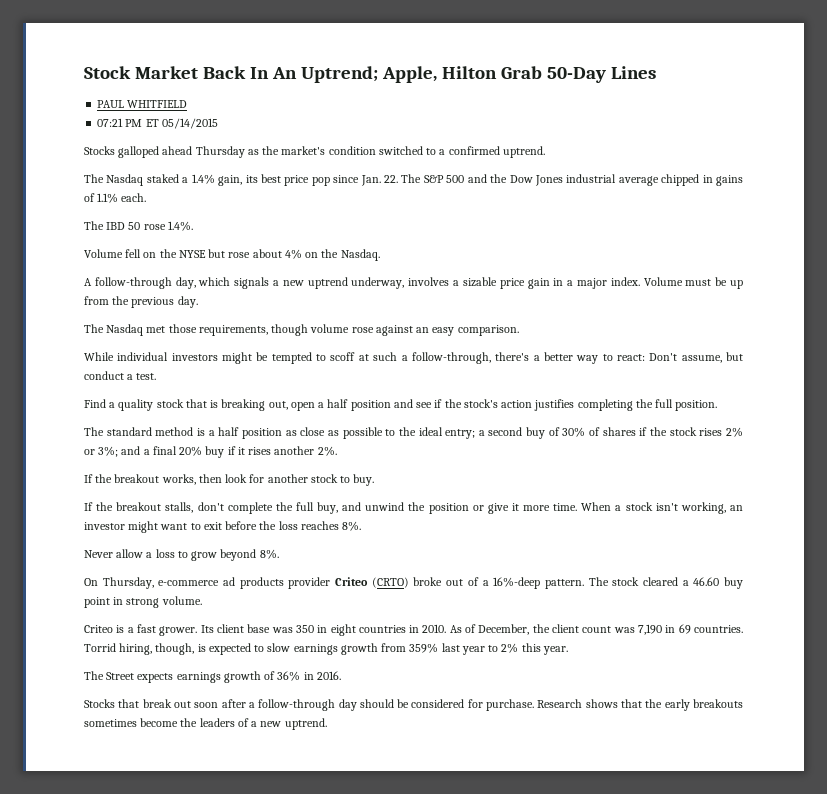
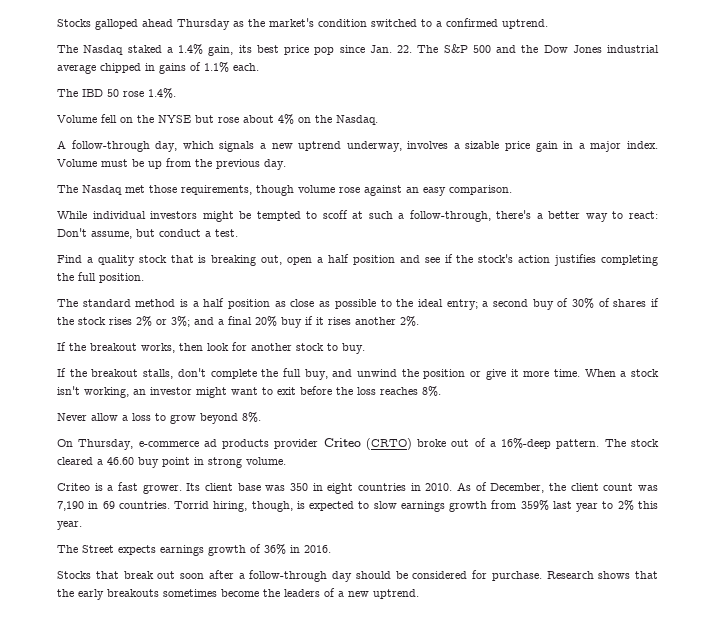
[84,66,656,83] [97,100,188,108] [97,118,218,129] Stock Market Back In An Uptrend; Apple, Hilton Grab 50-Day Lines // PAUL WHITFIELD // 07:21 PM ET 05/14/2015 // -> (57, 23) none

